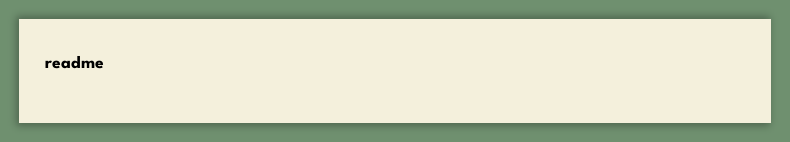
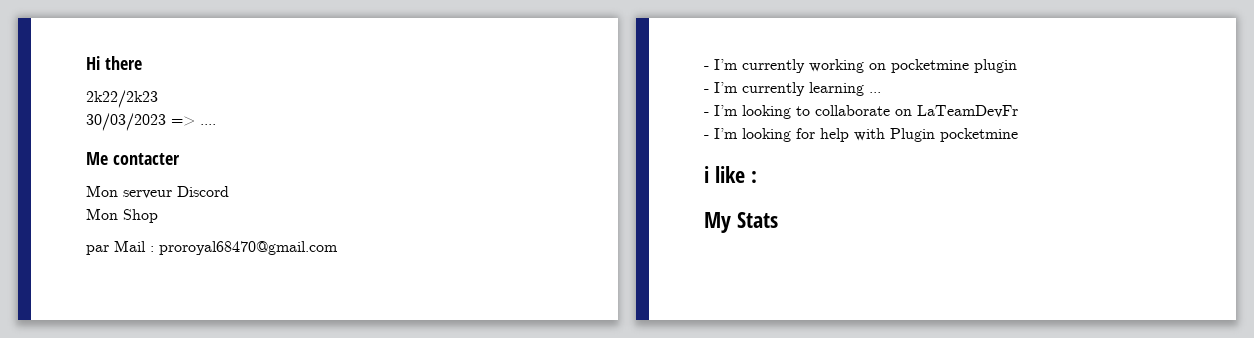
[45,55,104,69] readme -> [86,56,142,70] [86,90,158,108] [86,113,216,131] [86,152,180,165] [86,185,229,199] [86,208,158,223] [86,240,338,255] [704,59,1017,73] [704,82,881,96] [704,105,1018,119] [704,128,1018,142] [704,166,757,183] [704,212,778,233] Hi there // 2k22/2k23 // 30/03/2023 => .... // Me contacter // Mon serveur Discord // Mon Shop // par Mail : proroyal68470@gmail.com // - I’m currently working on pocketmine plugin // - I’m currently learning ... // - I’m looking to collaborate on LaTeamDevFr // - I’m looking for help with Plugin pocketmine // i like : // My Stats

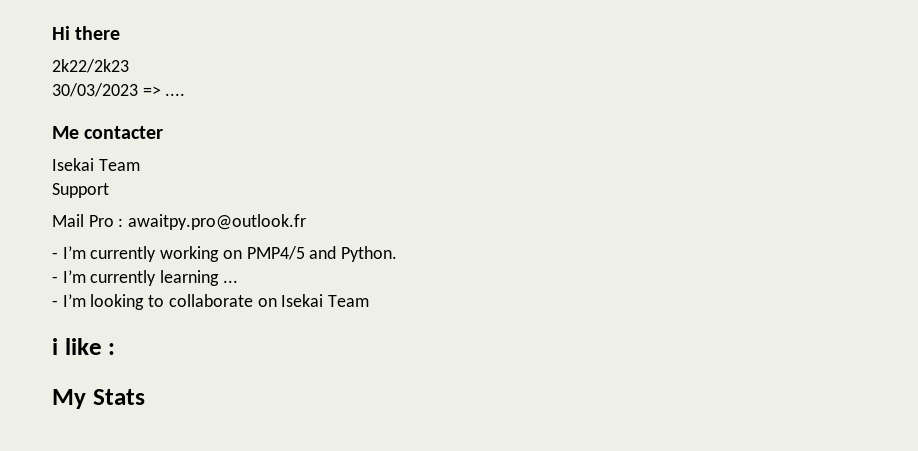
[86,185,229,199] [86,208,158,223] [86,240,338,255] Mon serveur Discord // Mon Shop // par Mail : proroyal68470@gmail.com -> [52,158,140,171] [52,183,109,198] [52,214,307,230] Isekai Team // Support // Mail Pro : awaitpy.pro@outlook.fr
[891,59,1017,73] pocketmine plugin -> [246,246,398,262] PMP4/5 and Python.
[917,105,1018,118] [704,128,1018,142] LaTeamDevFr // - I’m looking for help with Plugin pocketmine -> [281,294,370,307] Isekai Team

